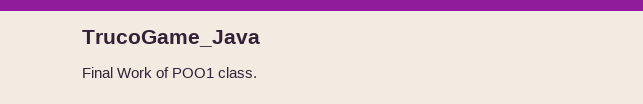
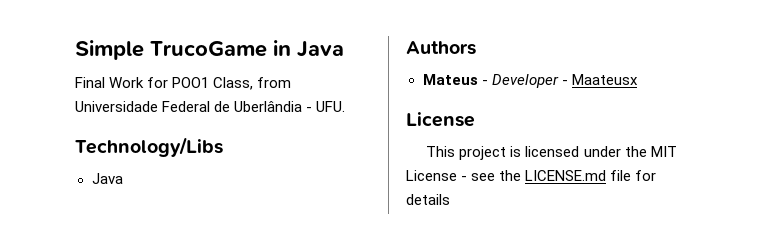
[82,30,260,47] [82,67,258,78] TrucoGame_Java // Final Work of POO1 class. -> [75,40,344,60] [75,77,292,90] [75,101,346,112] [75,137,223,157] [91,173,123,184] [406,41,476,55] [422,74,638,88] [406,112,475,127] [426,146,677,160] [406,170,657,181] [406,194,450,205] Simple TrucoGame in Java // Final Work for POO1 Class, from Universidade Federal de Uberlândia - UFU. // Technology/Libs // Java // Authors // Mateus - Developer - Maateusx // License // This project is licensed under the MIT License - see the LICENSE.md file for details

